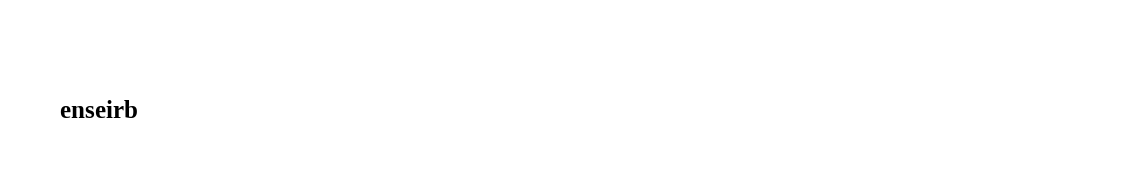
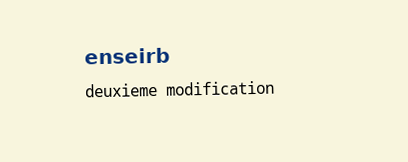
(138, 109) none -> [85,80,275,98] // deuxieme modification

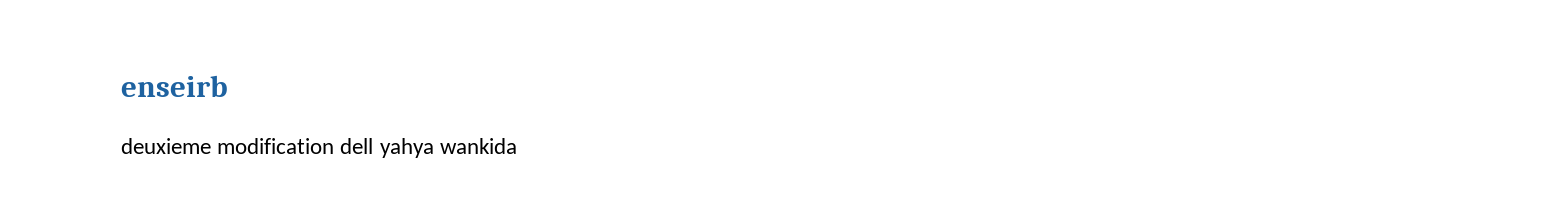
(275, 88) none -> [340,138,517,158] dell yahya wankida

